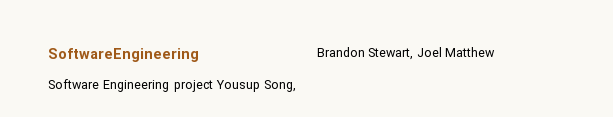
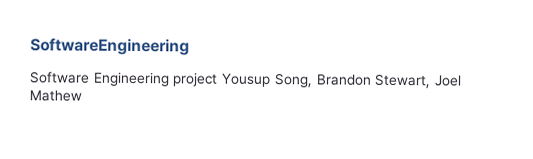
[445,47,496,57] Matthew -> [29,90,82,102] Mathew

